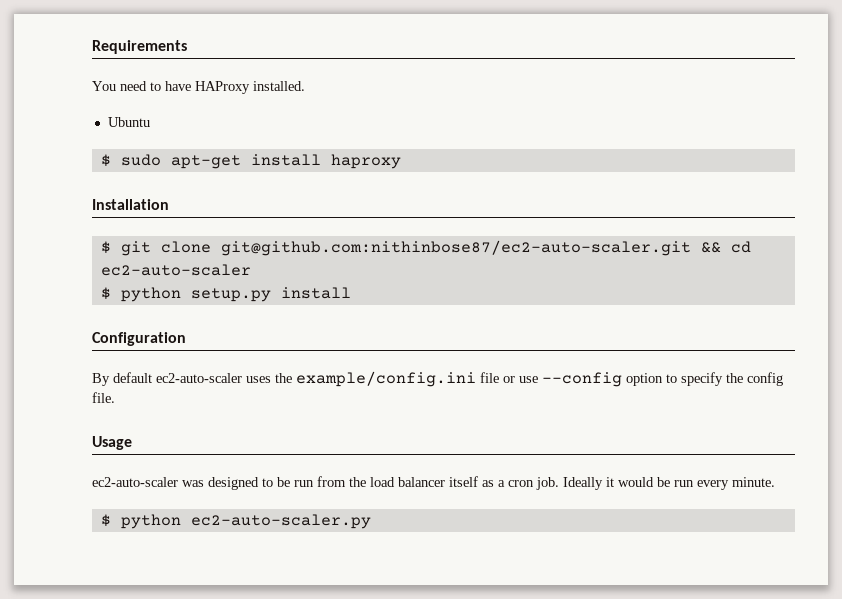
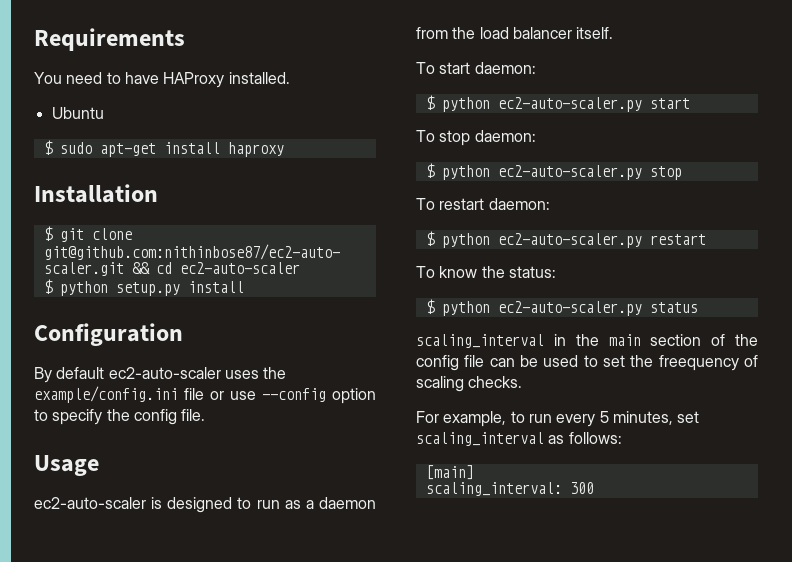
[182,480,204,487] was -> [151,497,163,509] is
[277,476,775,490] [100,514,371,529] be run from the load balancer itself as a cron job. Ideally it would be run every minute. // $ python ec2-auto-scaler.py -> [256,497,376,509] [416,27,614,39] [416,62,536,74] [425,95,690,112] [416,130,536,146] [425,163,682,180] [416,198,550,210] [425,231,706,248] [416,266,556,278] [425,299,698,316] [416,334,758,348] [416,355,758,371] [416,376,523,392] [416,411,700,427] [416,432,622,446] [425,465,474,480] [425,482,594,496] run as a daemon from the load balancer itself. // To start daemon: // $ python ec2-auto-scaler.py start // To stop daemon: // $ python ec2-auto-scaler.py stop // To restart daemon: // $ python ec2-auto-scaler.py restart // To know the status: // $ python ec2-auto-scaler.py status // scaling_interval in the main section of the config file can be used to set the freequency of scaling checks. // For example, to run every 5 minutes, set scaling_interval as follows: // [main] // scaling_interval: 300

